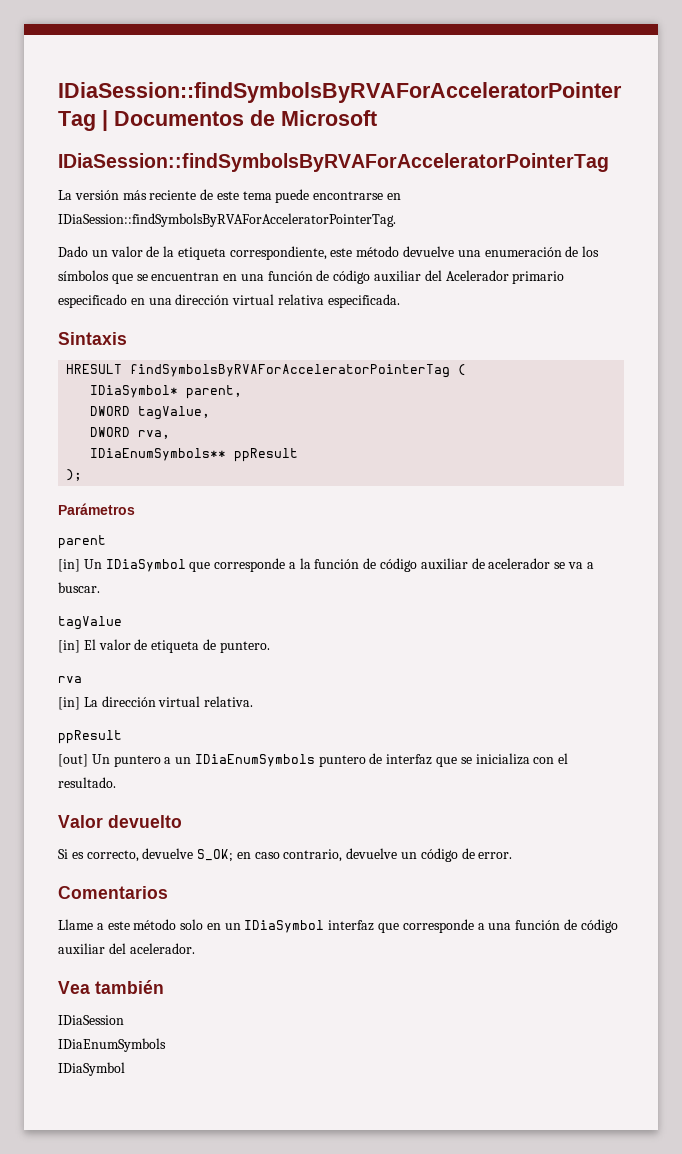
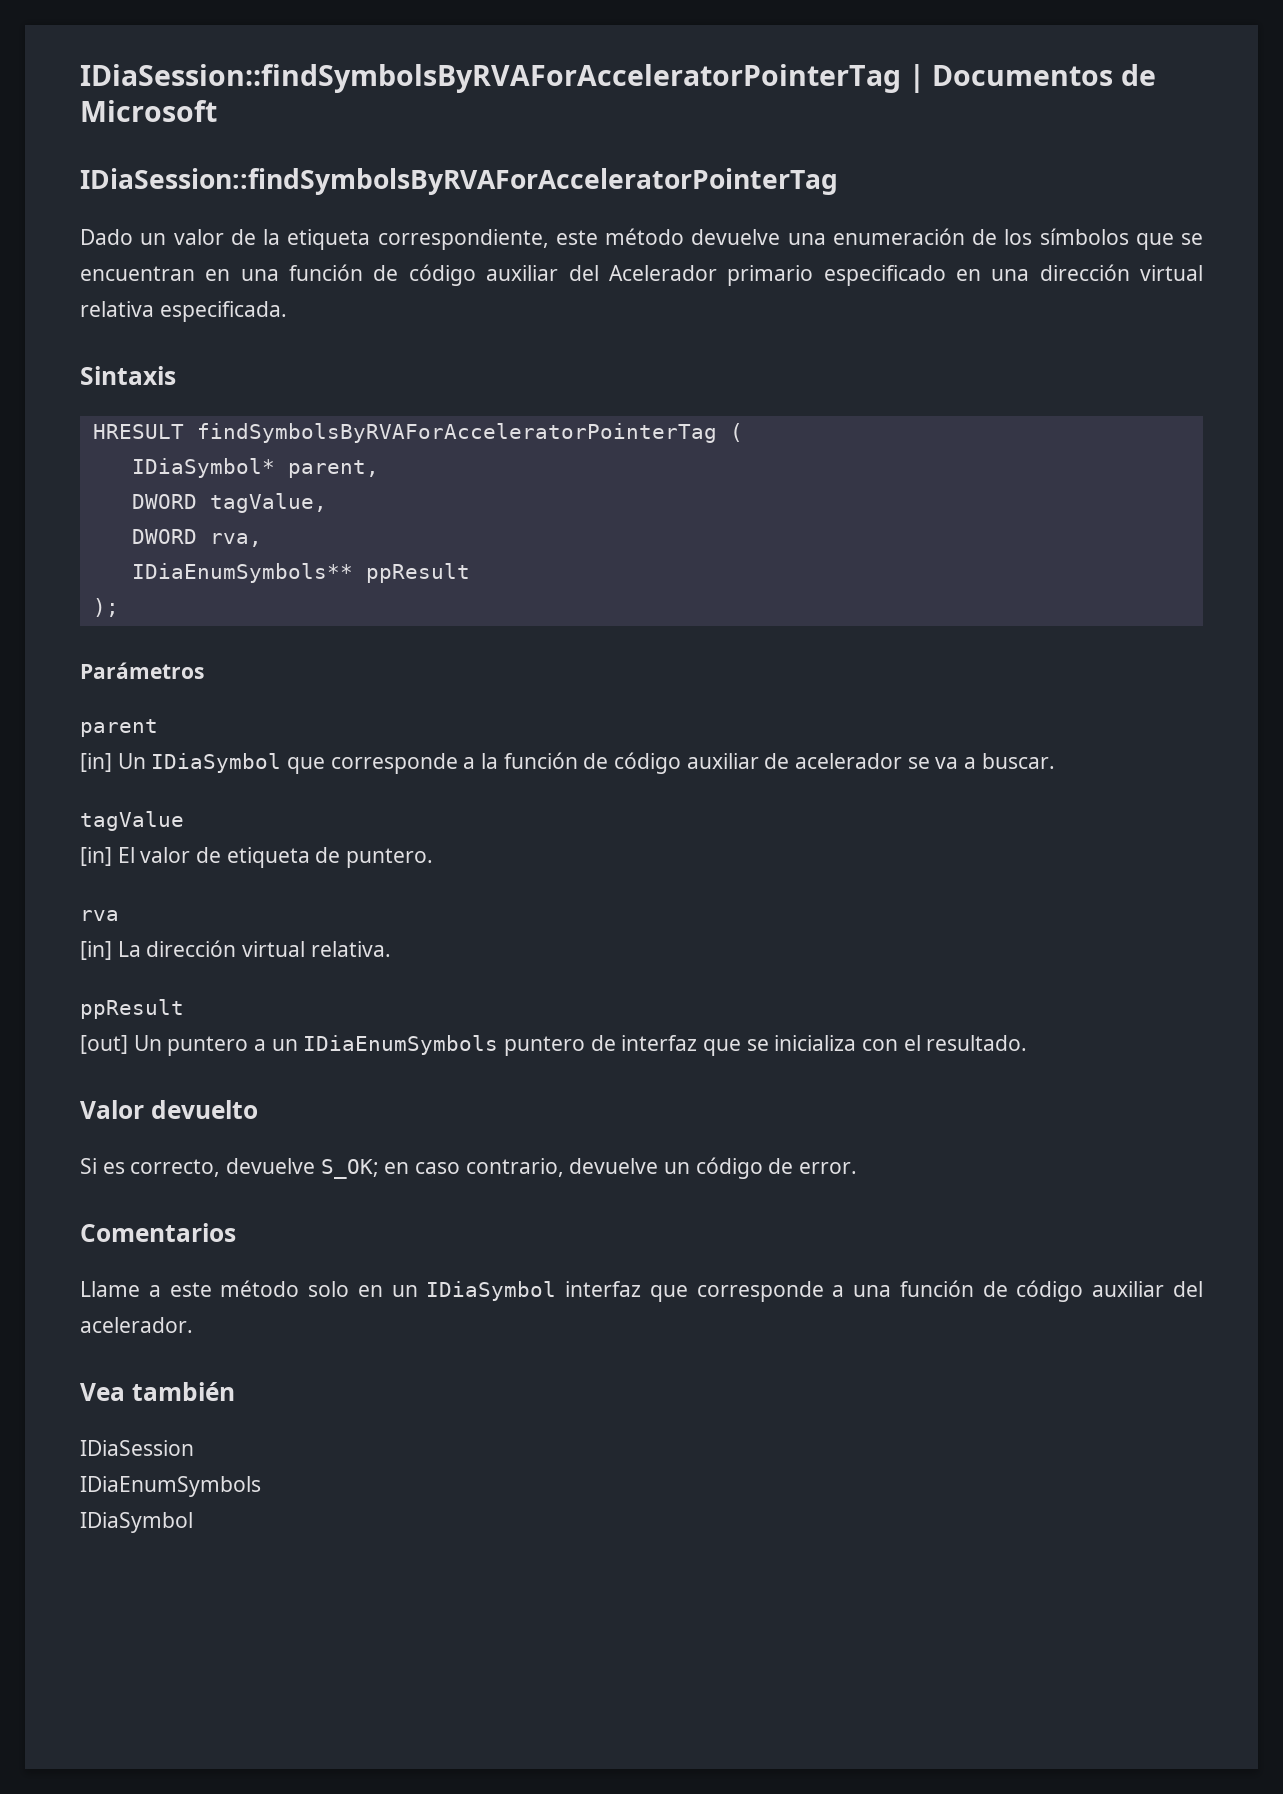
[58,189,402,203] [58,213,396,227] // La versión más reciente de este tema puede encontrarse en IDiaSession::findSymbolsByRVAForAcceleratorPointerTag. -> (838, 181) none

